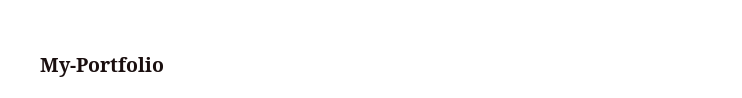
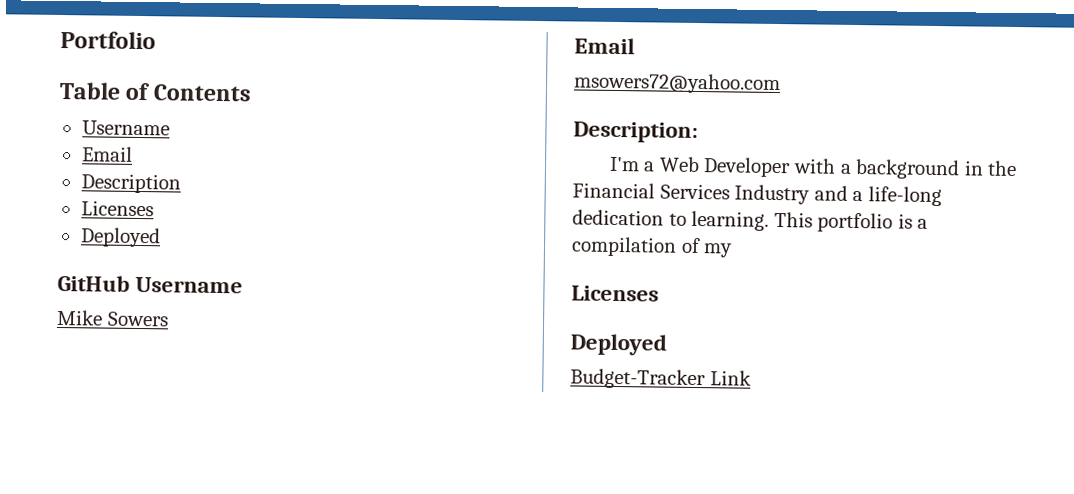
[40,57,164,77] My-Portfolio -> [60,30,156,50] [59,81,252,102] [81,120,170,136] [81,146,133,162] [80,173,181,194] [80,200,154,217] [79,227,161,248] [57,274,244,294] [56,309,169,327] [574,37,635,55] [573,72,781,95] [573,121,698,144] [608,156,1018,180] [572,182,942,207] [572,209,929,233] [571,236,734,258] [571,285,659,302] [570,333,667,356] [570,368,752,390] Portfolio // Table of Contents // Username // Email // Description // Licenses // Deployed // GitHub Username // Mike Sowers // Email // msowers72@yahoo.com // Description: // I'm a Web Developer with a background in the Financial Services Industry and a life-long dedication to learning. This portfolio is a compilation of my // Licenses // Deployed // Budget-Tracker Link

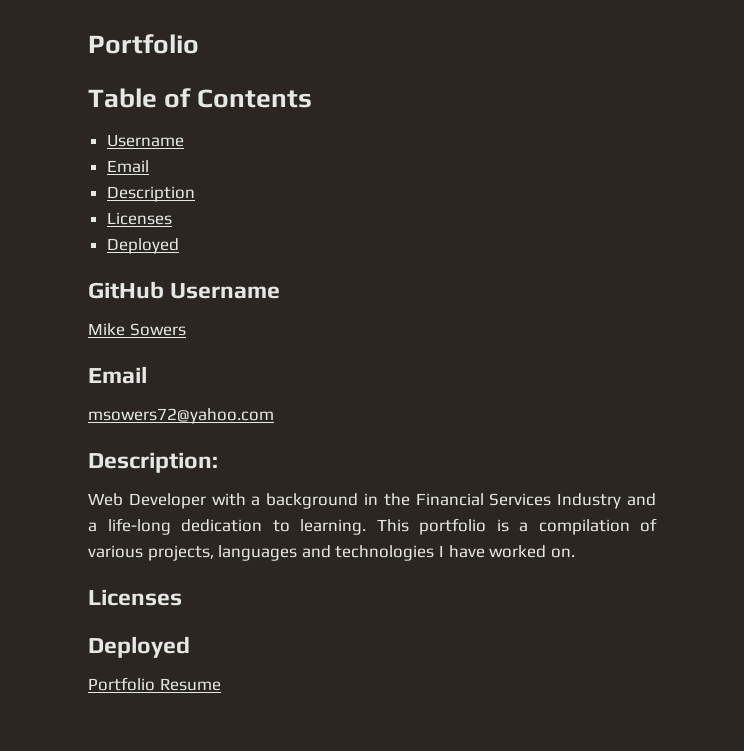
[608,156,656,172] I'm a -> (218, 462) none
[703,243,734,258] [571,285,659,302] [570,333,667,356] [570,368,752,390] my // Licenses // Deployed // Budget-Tracker Link -> [88,545,575,561] [88,589,182,606] [88,636,190,658] [88,677,221,691] various projects, languages and technologies I have worked on. // Licenses // Deployed // Portfolio Resume

